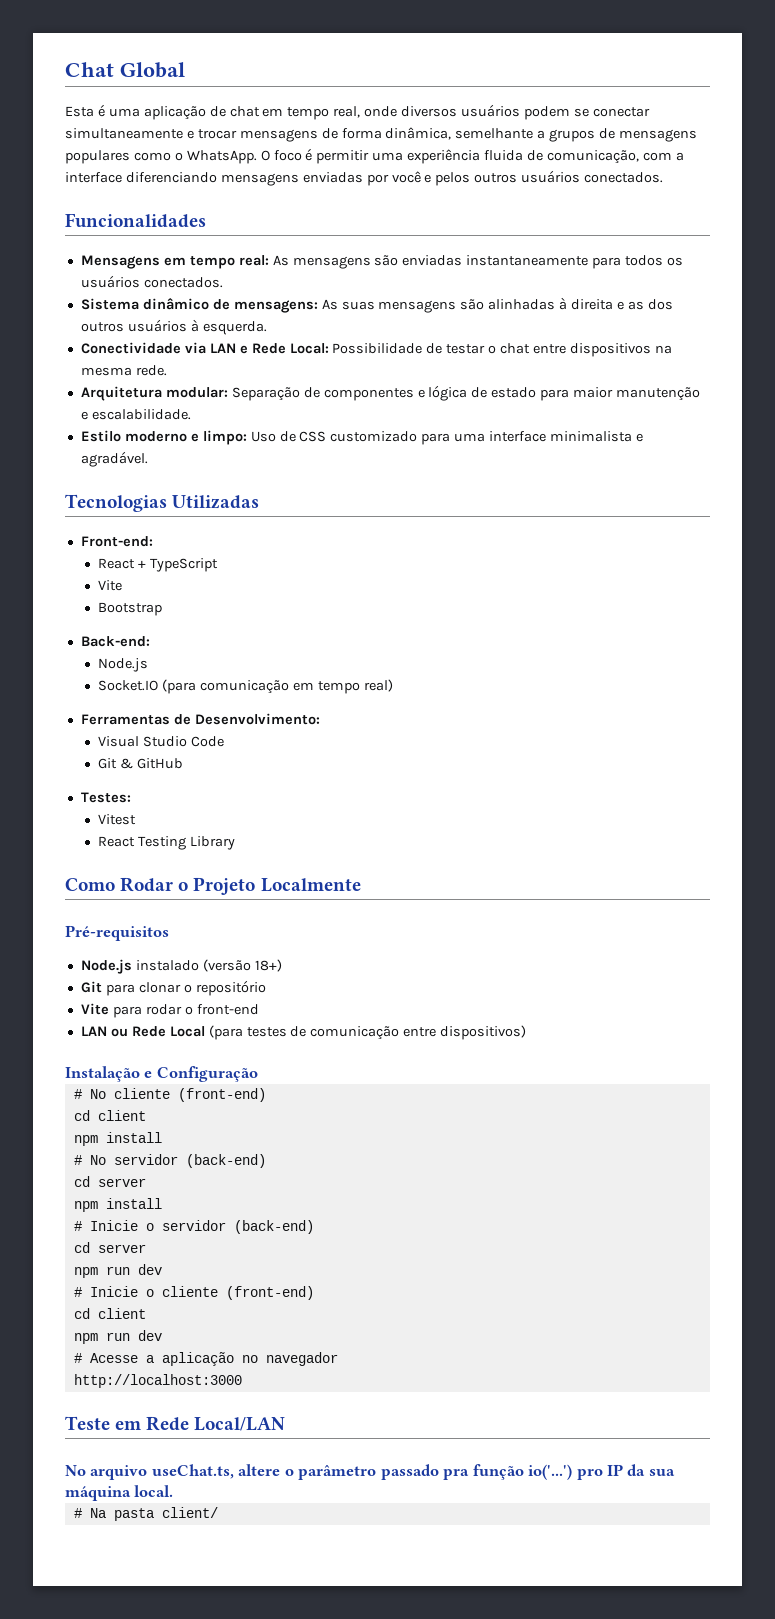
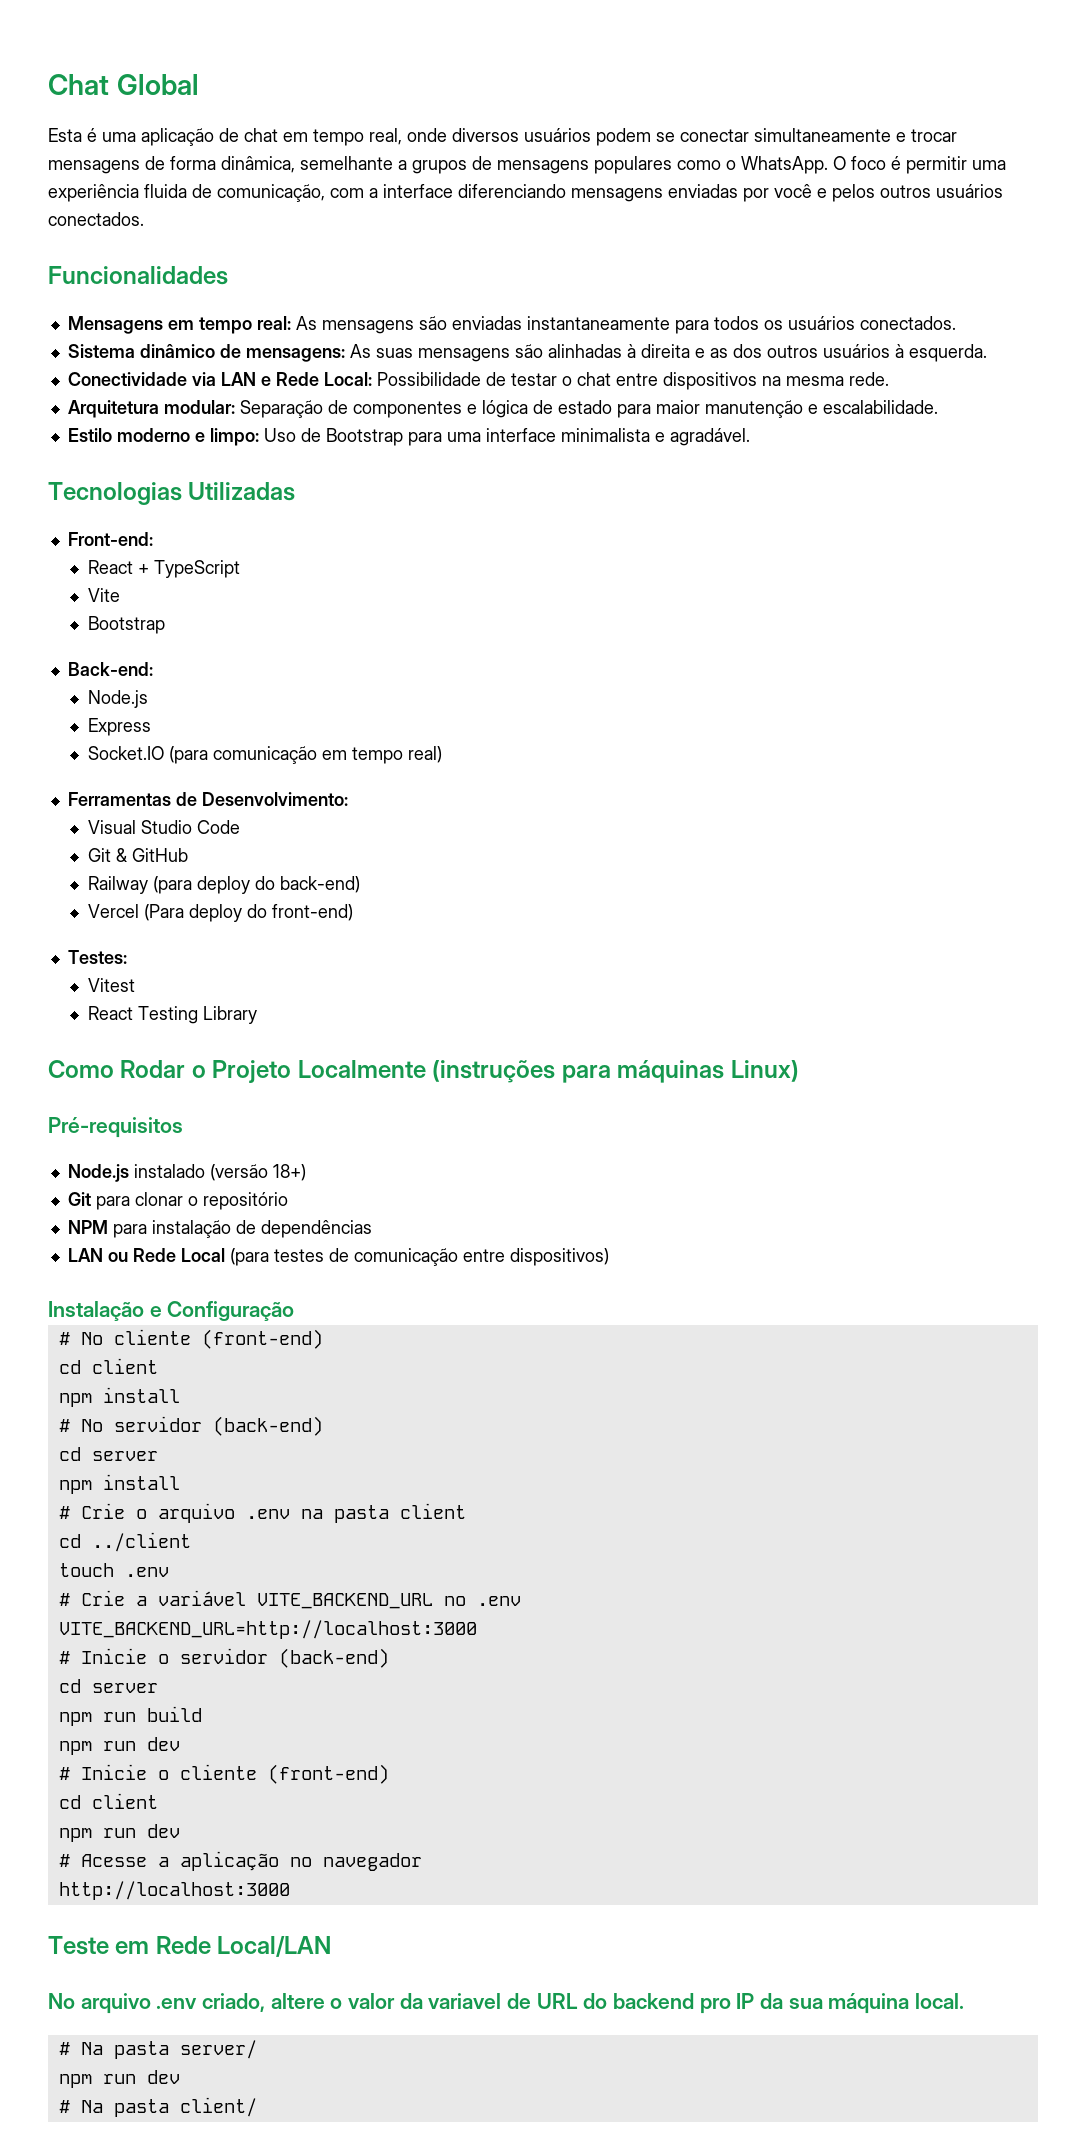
[299,431,418,442] CSS customizado -> [325,428,403,446] Bootstrap
(149, 665) none -> [87,718,151,736] // Express
(183, 763) none -> [87,876,360,894] [87,904,353,922] // Railway (para deploy do back-end) // Vercel (Para deploy do front-end)
(361, 885) none -> [432,1060,799,1083] (instruções para máquinas Linux)
[80,1003,259,1018] Vite para rodar o front-end -> [67,1220,372,1238] NPM para instalação de dependências
(162, 1203) none -> [58,1503,466,1523] [58,1532,191,1552] [58,1563,169,1577] [58,1590,521,1609] [58,1620,477,1639] // # Crie o arquivo .env na pasta client // cd ../client // touch .env // # Crie a variável VITE_BACKEND_URL no .env // VITE_BACKEND_URL=http://localhost:3000
(146, 1248) none -> [58,1706,202,1726] // npm run build
[151,1464,573,1480] useChat.ts, altere o parâmetro passado pra função io('...') -> [156,1993,695,2012] .env criado, altere o valor da variavel de URL do backend
(174, 1491) none -> [58,2040,257,2059] [58,2070,180,2088] // # Na pasta server/ // npm run dev

